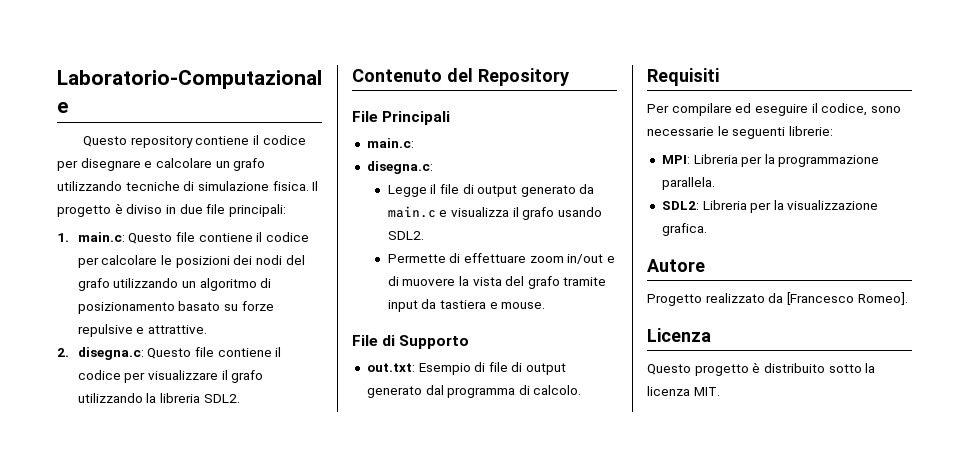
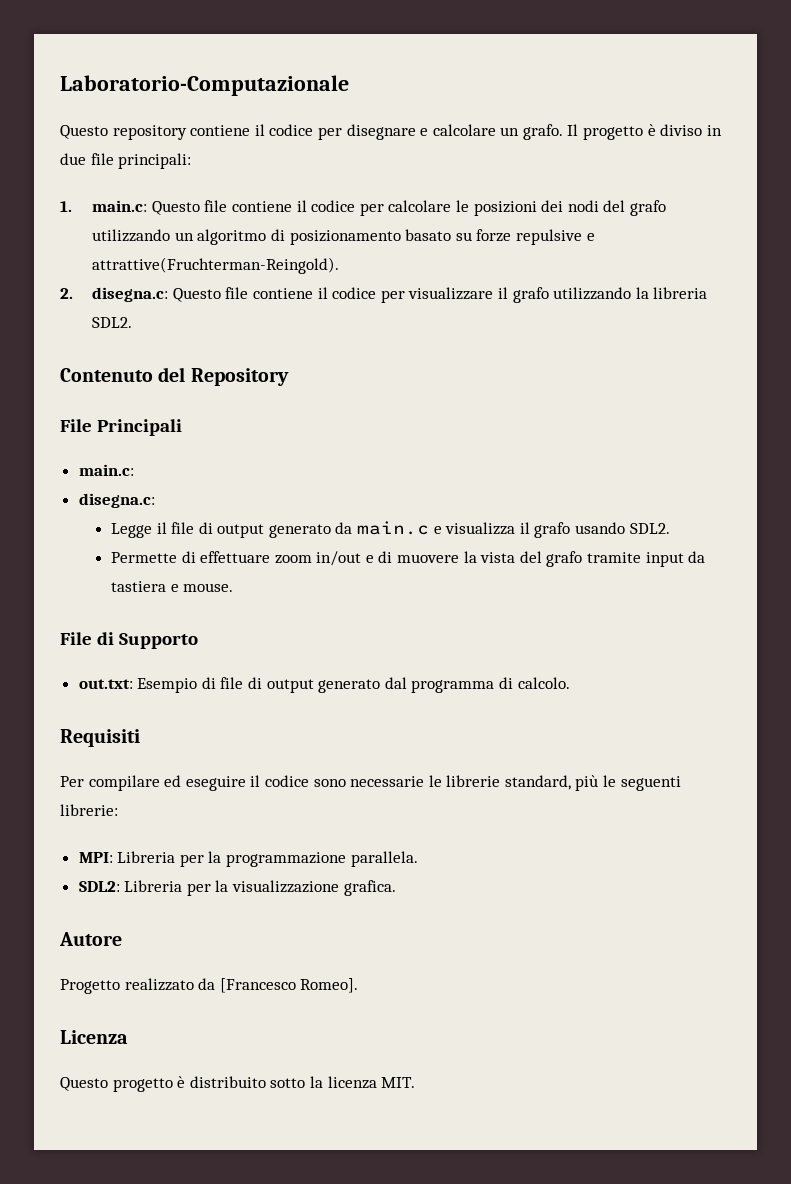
[233,158,266,171] [57,181,309,191] grafo utilizzando tecniche di simulazione fisica. -> [522,124,563,140] grafo.
[148,325,208,334] attrattive. -> [92,257,340,274] attrattive(Fruchterman-Reingold).
[821,103,868,116] codice, -> [264,775,309,787] codice
(729, 131) none -> [446,775,617,791] librerie standard, più le

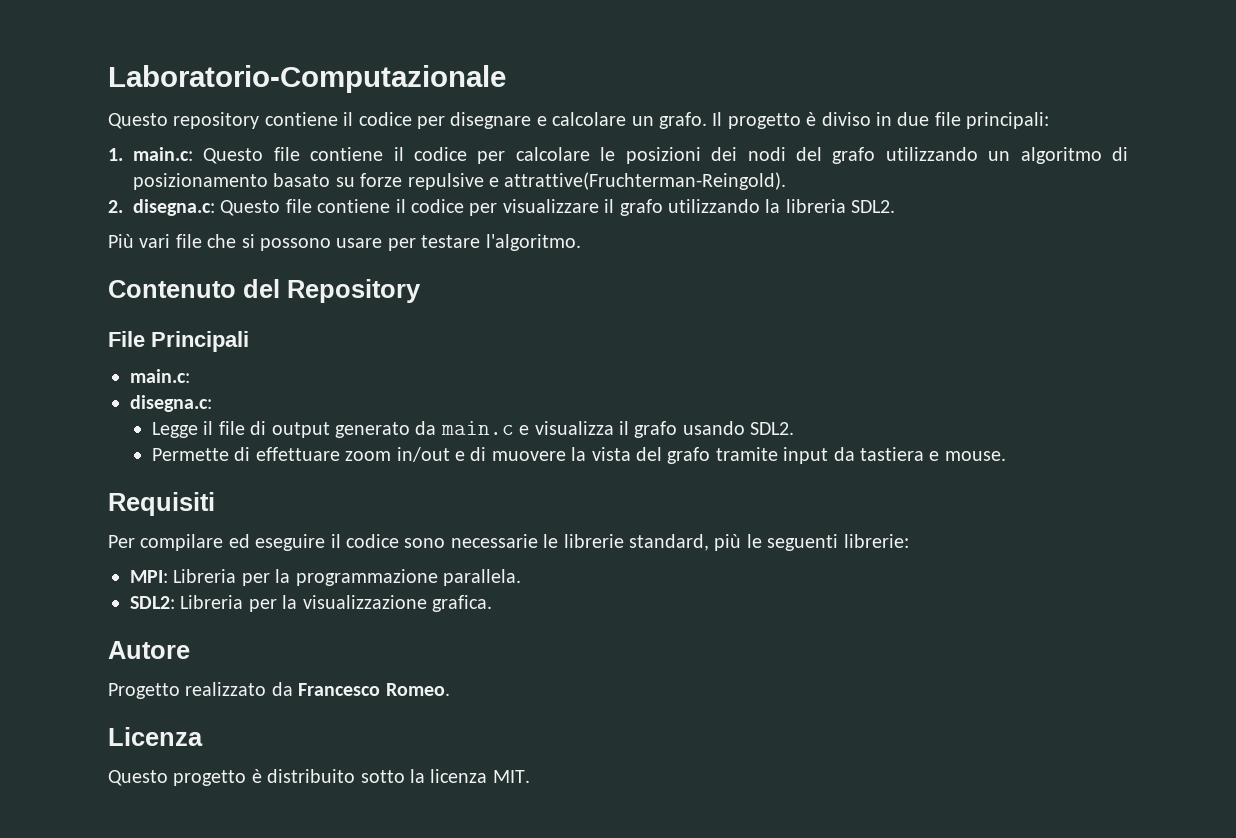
(133, 322) none -> [108,234,581,251] // Più vari file che si possono usare per testare l'algoritmo.
[60,632,198,649] [78,677,570,693] // File di Supporto // out.txt: Esempio di file di output generato dal programma di calcolo. -> (1006, 456) none
[219,978,359,993] [Francesco Romeo]. -> [298,683,450,696] Francesco Romeo.

